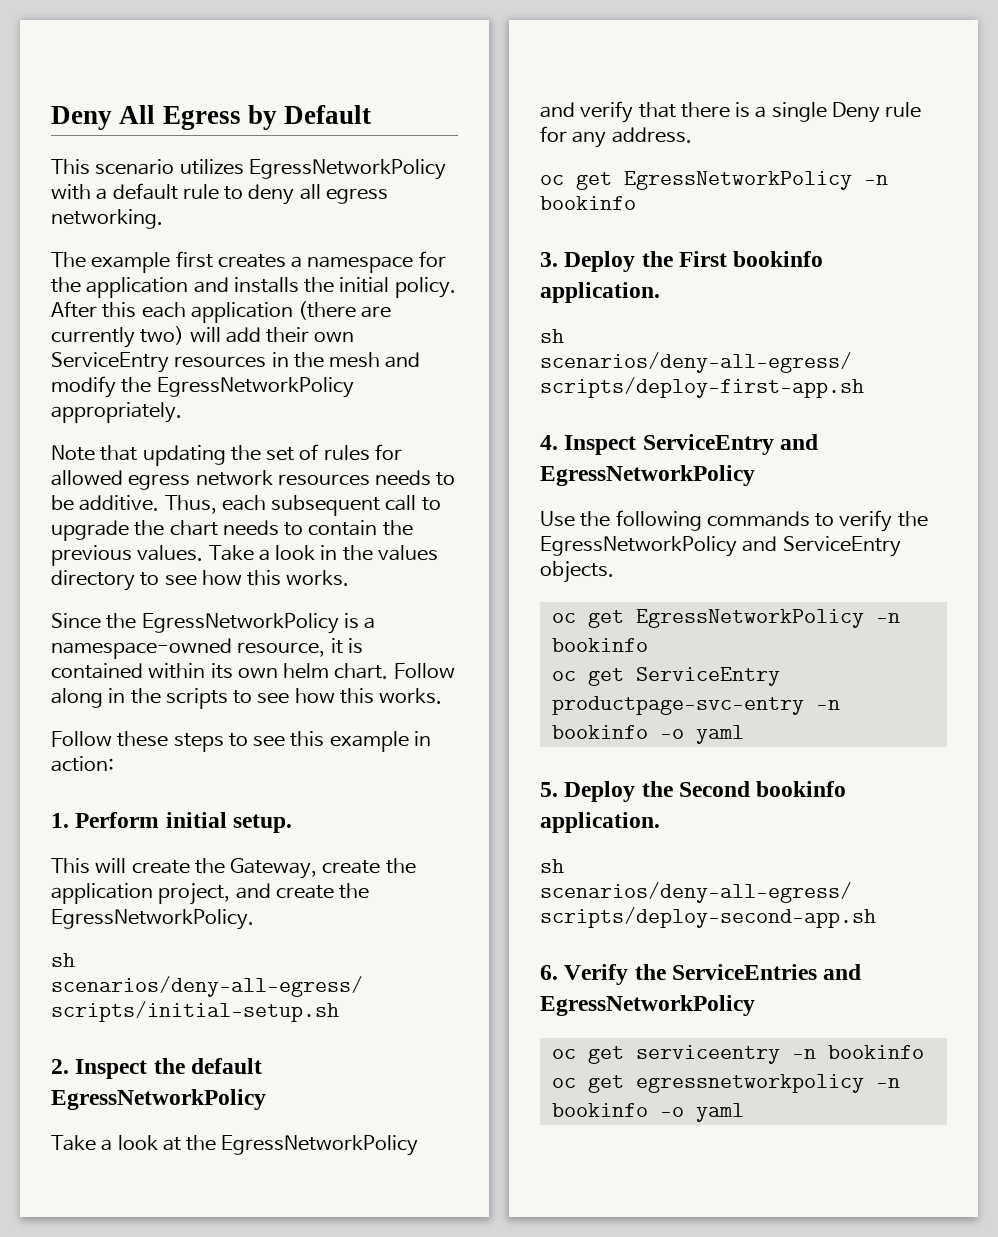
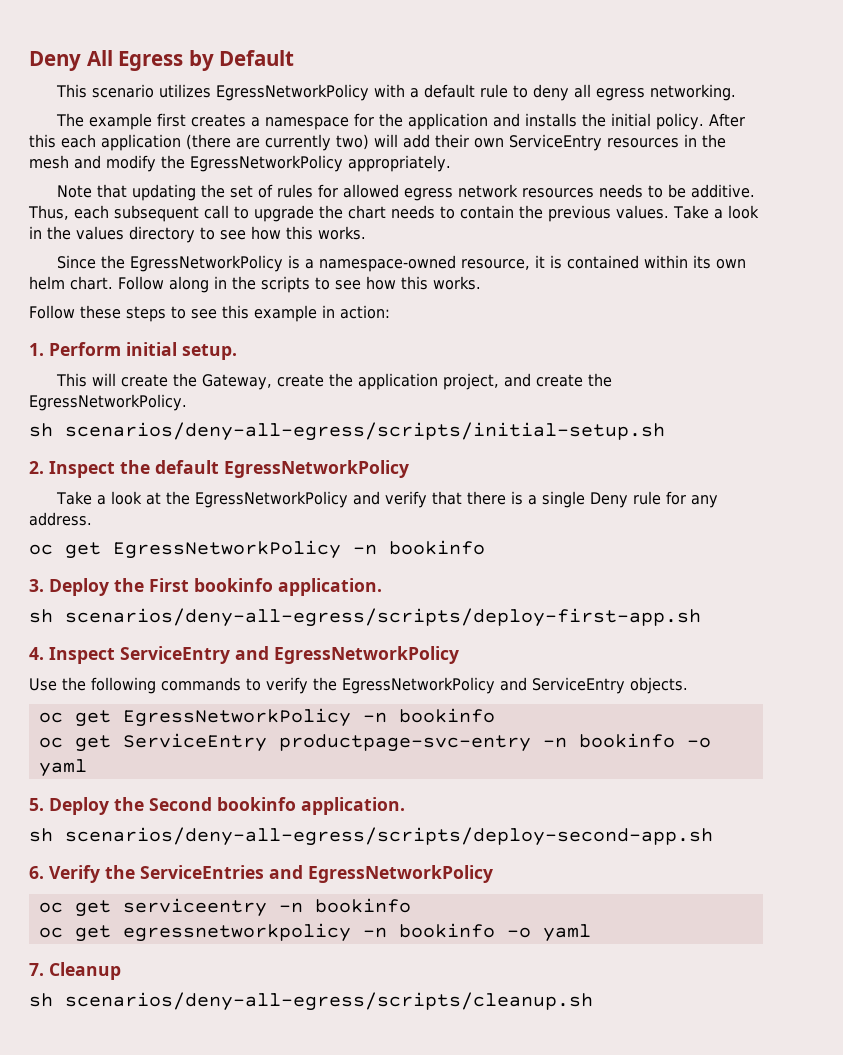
(744, 1112) none -> [29,962,121,980] [29,992,593,1011] // 7. Cleanup // sh scenarios/deny-all-egress/scripts/cleanup.sh

